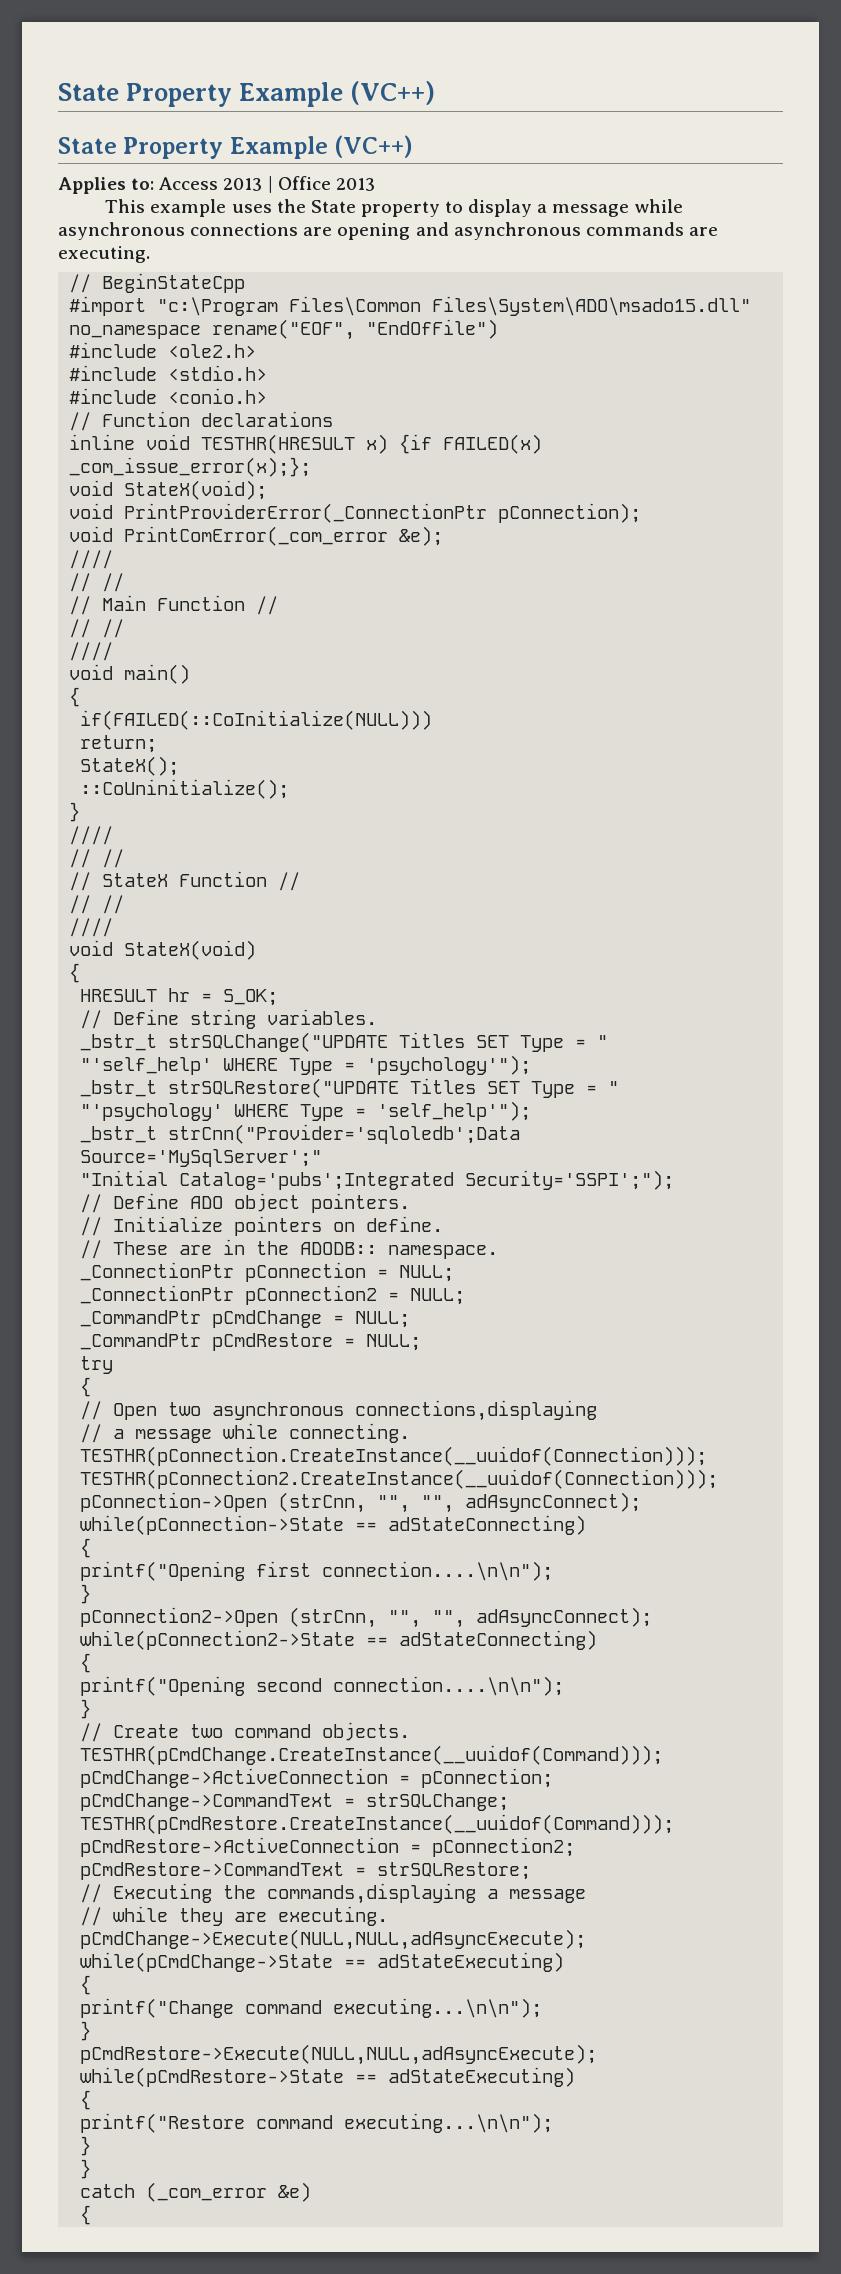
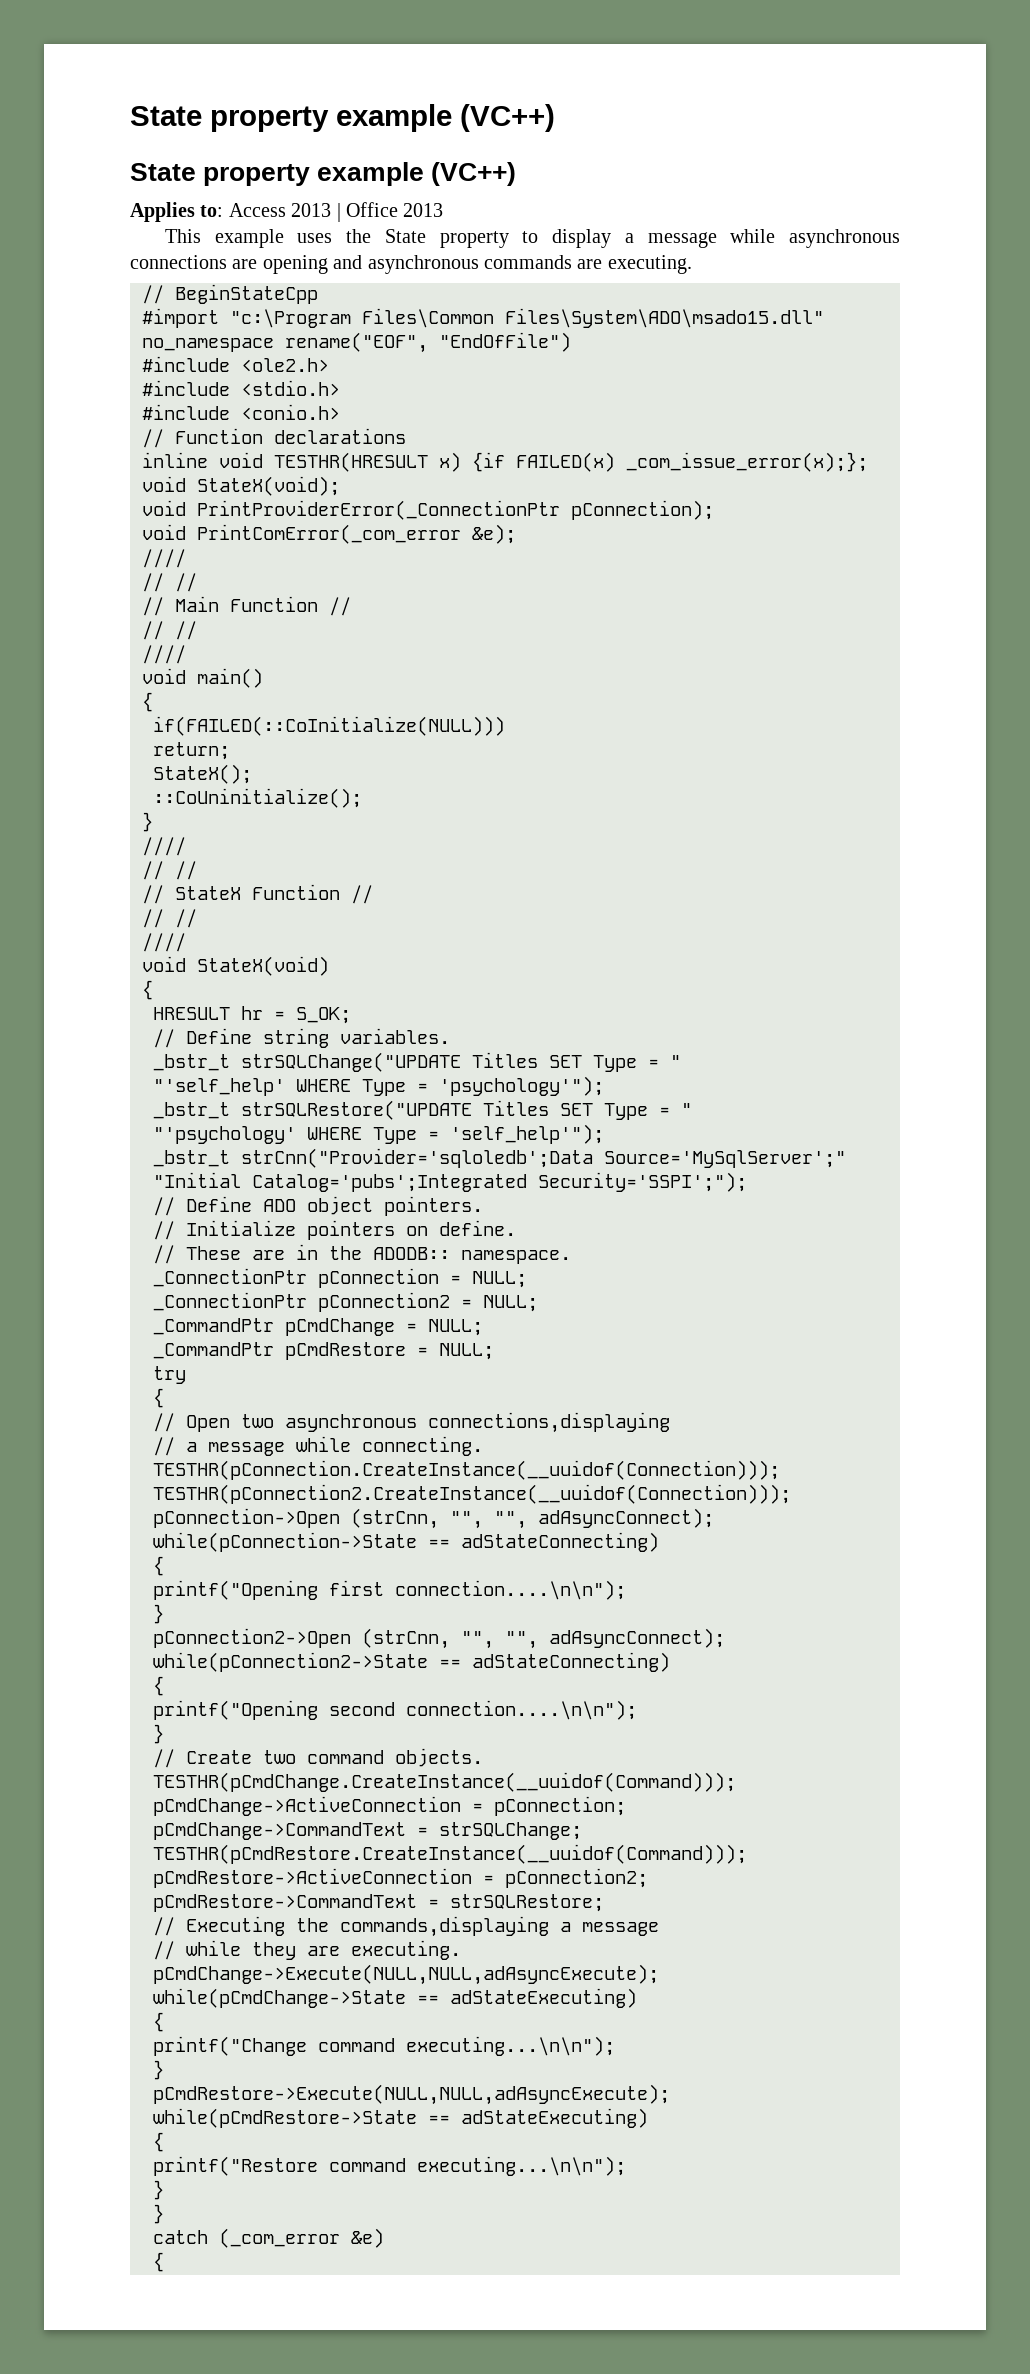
[58,82,344,107] State Property Example -> [130,104,452,132] State property example
[123,136,328,159] Property Example -> [203,162,425,186] property example

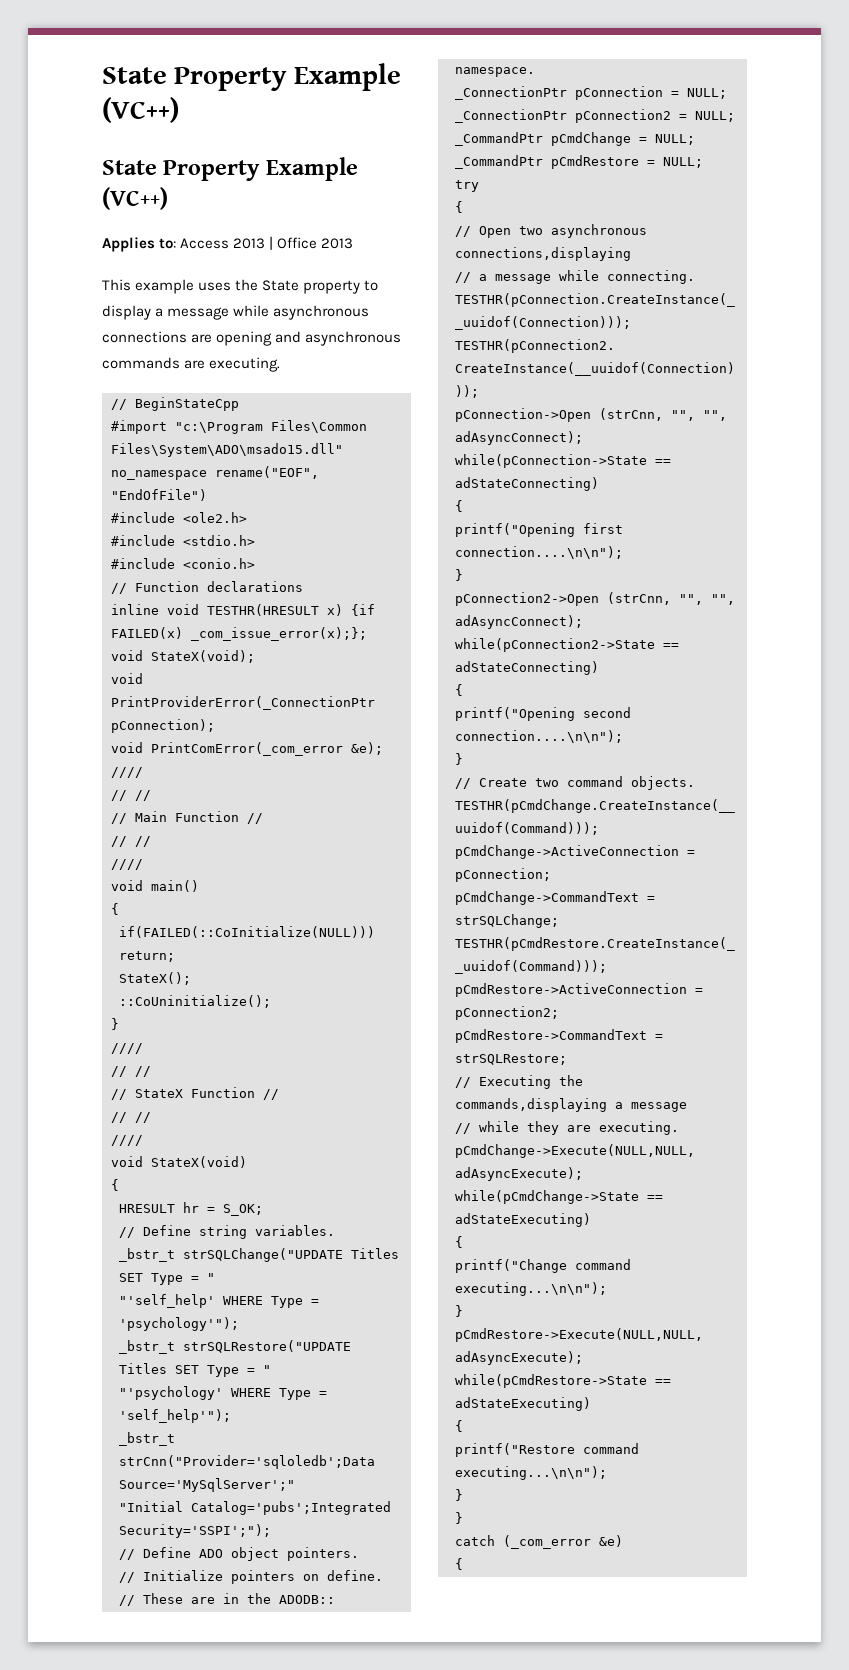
[130,104,452,132] State property example -> [102,63,401,91] State Property Example
[203,162,425,186] property example -> [163,157,358,181] Property Example

